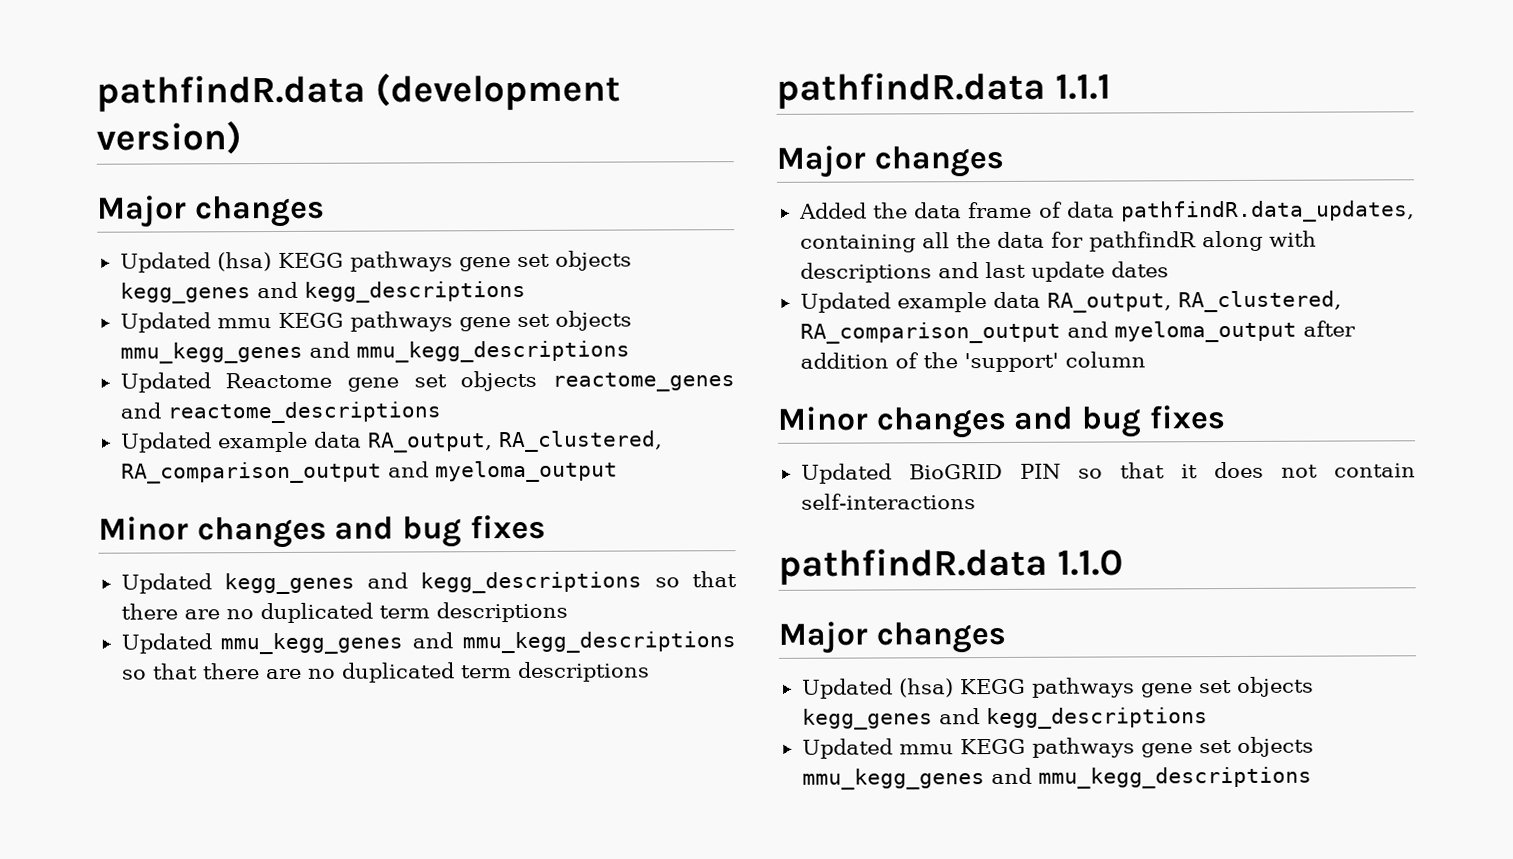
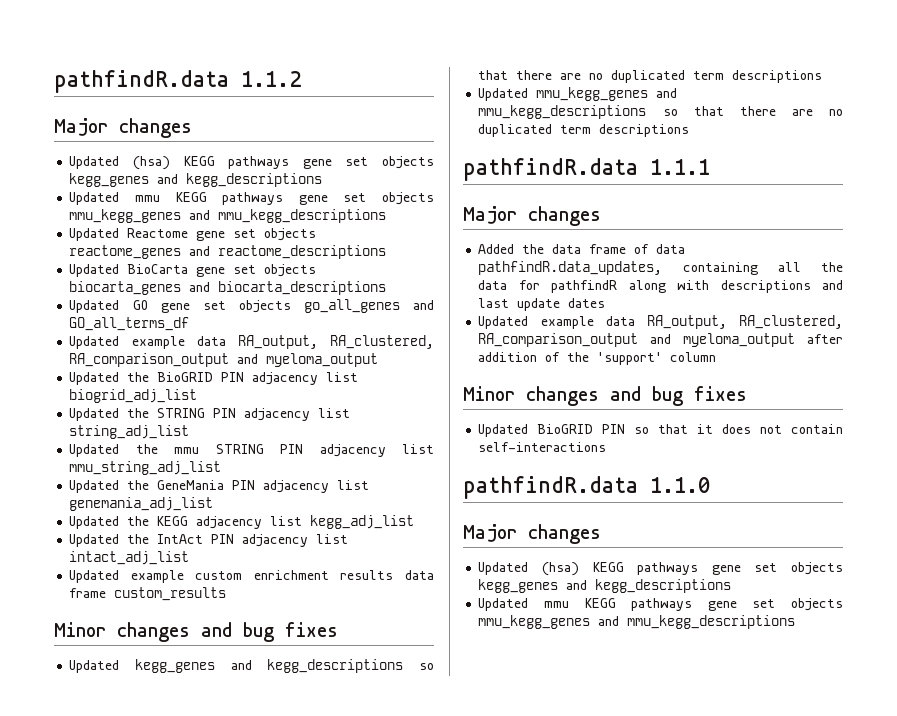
[96,72,621,112] [96,121,242,155] pathfindR.data (development version) -> [54,70,301,93] pathfindR.data 1.1.2
[120,430,663,453] [120,460,618,484] // Updated example data RA_output, RA_clustered, RA_comparison_output and myeloma_output -> [69,264,317,277] [69,281,387,295] [69,299,434,313] [69,317,190,331] [69,335,434,349] [69,353,379,367] [69,372,359,385] [69,389,198,403] [69,408,351,421] [69,425,190,439] [69,444,435,457] [69,461,222,475] [69,480,370,493] [69,497,214,511] [69,515,415,529] [69,534,349,547] [69,551,190,565] [69,570,434,583] [69,587,227,601] // Updated BioCarta gene set objects biocarta_genes and biocarta_descriptions // Updated GO gene set objects go_all_genes and GO_all_terms_df // Updated example data RA_output, RA_clustered, RA_comparison_output and myeloma_output // Updated the BioGRID PIN adjacency list biogrid_adj_list // Updated the STRING PIN adjacency list string_adj_list // Updated the mmu STRING PIN adjacency list mmu_string_adj_list // Updated the GeneMania PIN adjacency list genemania_adj_list // Updated the KEGG adjacency list kegg_adj_list // Updated the IntAct PIN adjacency list intact_adj_list // Updated example custom enrichment results data frame custom_results

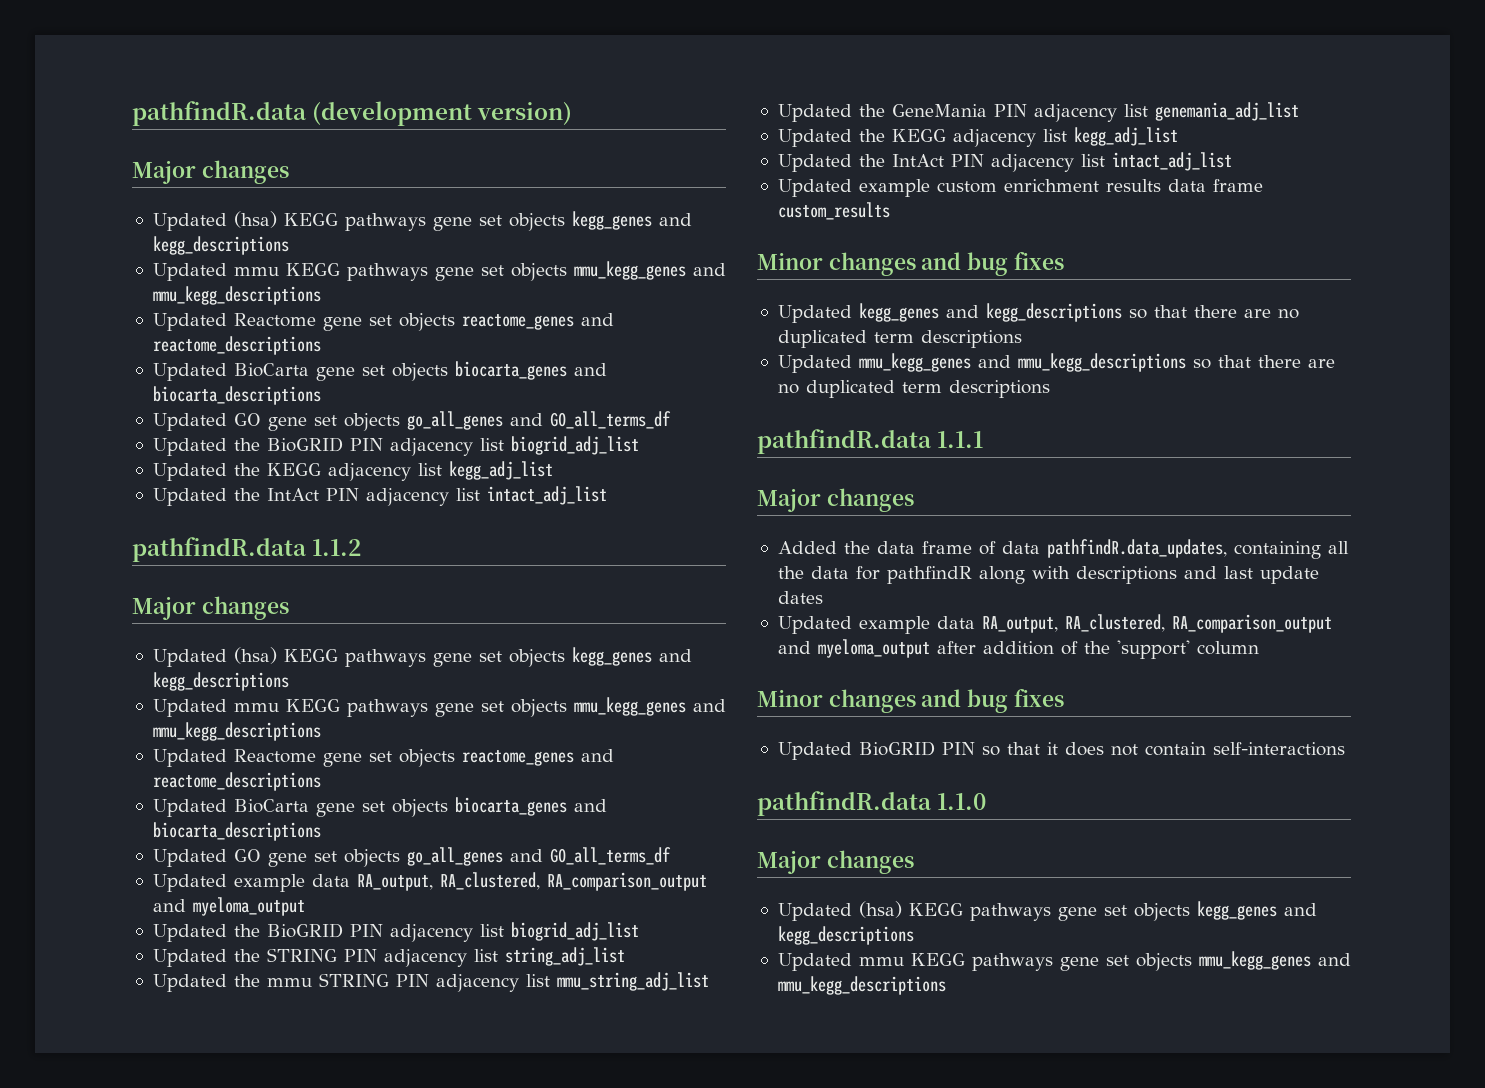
[54,70,229,93] pathfindR.data -> [132,101,573,126] [132,160,289,184] [152,211,692,231] [152,236,289,255] [152,261,726,281] [152,286,321,305] [152,313,614,331] [152,336,321,355] [152,361,607,381] [152,386,321,405] [152,411,671,431] [152,436,639,456] [152,461,553,481] [152,486,607,506] [132,537,307,562] pathfindR.data (development version) // Major changes // Updated (hsa) KEGG pathways gene set objects kegg_genes and kegg_descriptions // Updated mmu KEGG pathways gene set objects mmu_kegg_genes and mmu_kegg_descriptions // Updated Reactome gene set objects reactome_genes and reactome_descriptions // Updated BioCarta gene set objects biocarta_genes and biocarta_descriptions // Updated GO gene set objects go_all_genes and GO_all_terms_df // Updated the BioGRID PIN adjacency list biogrid_adj_list // Updated the KEGG adjacency list kegg_adj_list // Updated the IntAct PIN adjacency list intact_adj_list // pathfindR.data

